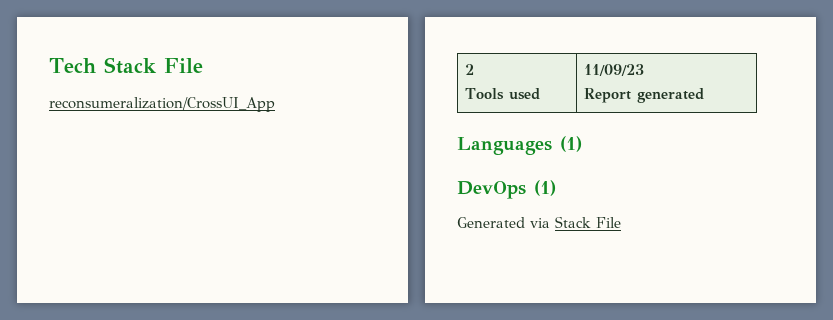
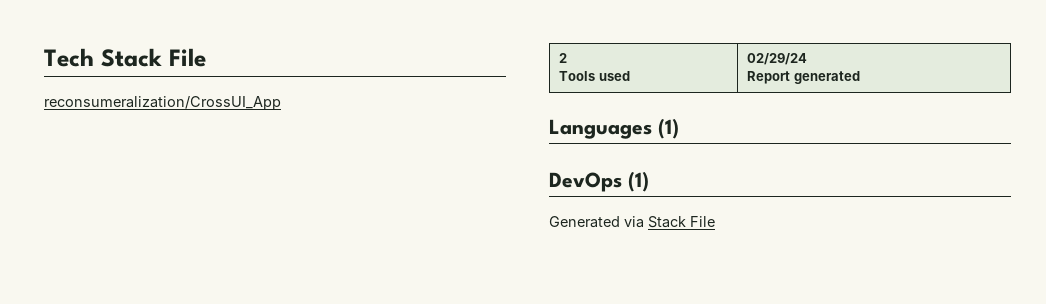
[583,64,644,76] 11/09/23 -> [747,53,808,65] 02/29/24

